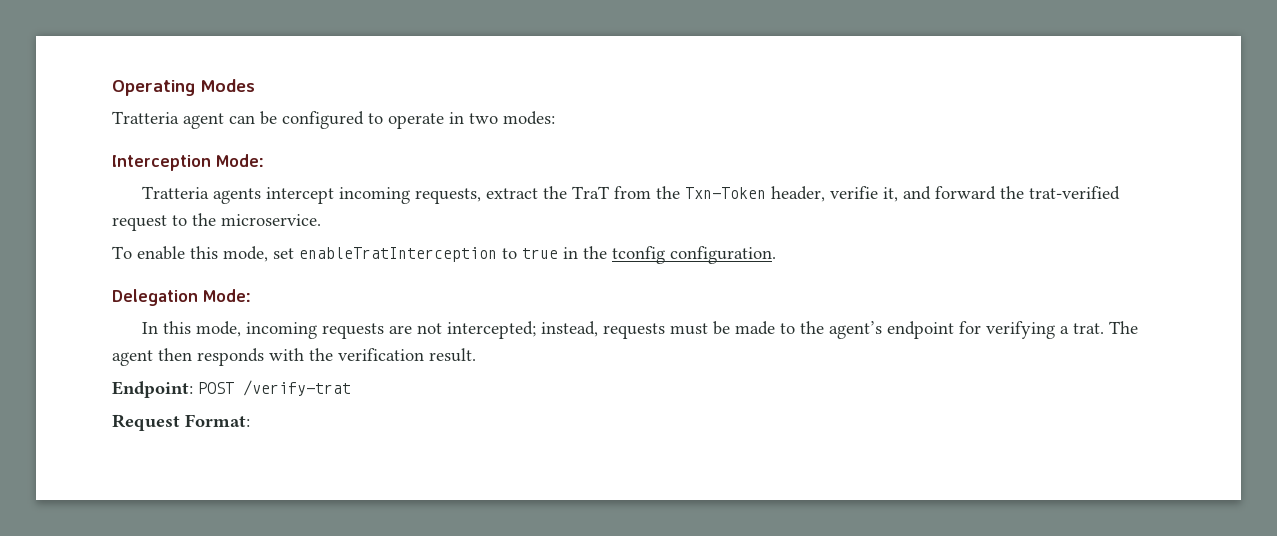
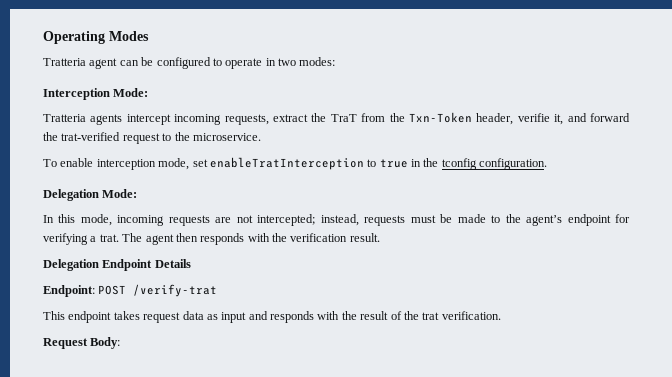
[190,246,218,259] this -> [96,159,156,170] interception
(476, 355) none -> [43,259,191,271] // Delegation Endpoint Details
(351, 388) none -> [43,311,501,323] // This endpoint takes request data as input and responds with the result of the trat verification.
[185,414,250,427] Format: -> [90,337,121,349] Body:

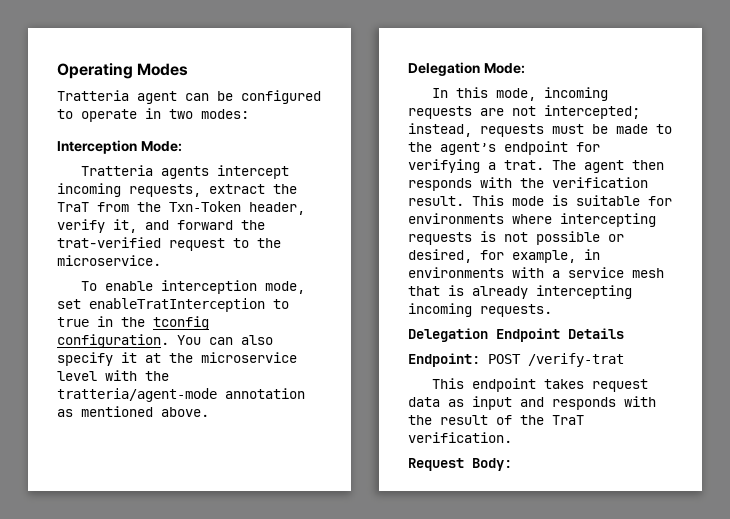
[517,113,550,122] verifie -> [57,219,105,233] verify
(548, 164) none -> [177,335,273,345] [57,352,297,366] [57,370,169,381] [57,388,305,402] [57,406,209,417] You can also specify it at the microservice level with the tratteria/agent-mode annotation as mentioned above.
(380, 237) none -> [472,195,672,206] [408,213,656,227] [408,231,624,245] [408,249,600,263] [408,267,664,278] [408,285,632,299] [408,303,552,317] This mode is suitable for environments where intercepting requests is not possible or desired, for example, in environments with a service mesh that is already intercepting incoming requests.
[422,312,440,320] trat -> [552,415,584,425] TraT

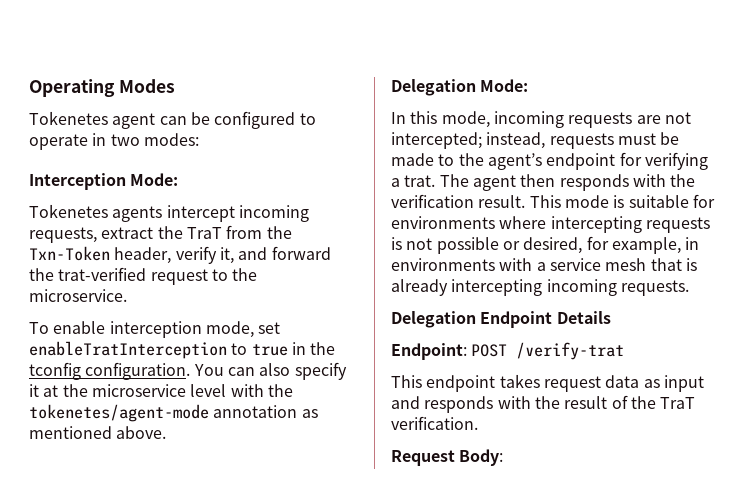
[57,90,129,101] Tratteria -> [29,111,108,125] Tokenetes
[80,165,153,176] Tratteria -> [29,204,108,218] Tokenetes
[57,388,217,402] tratteria/agent-mode -> [29,404,209,422] tokenetes/agent-mode

